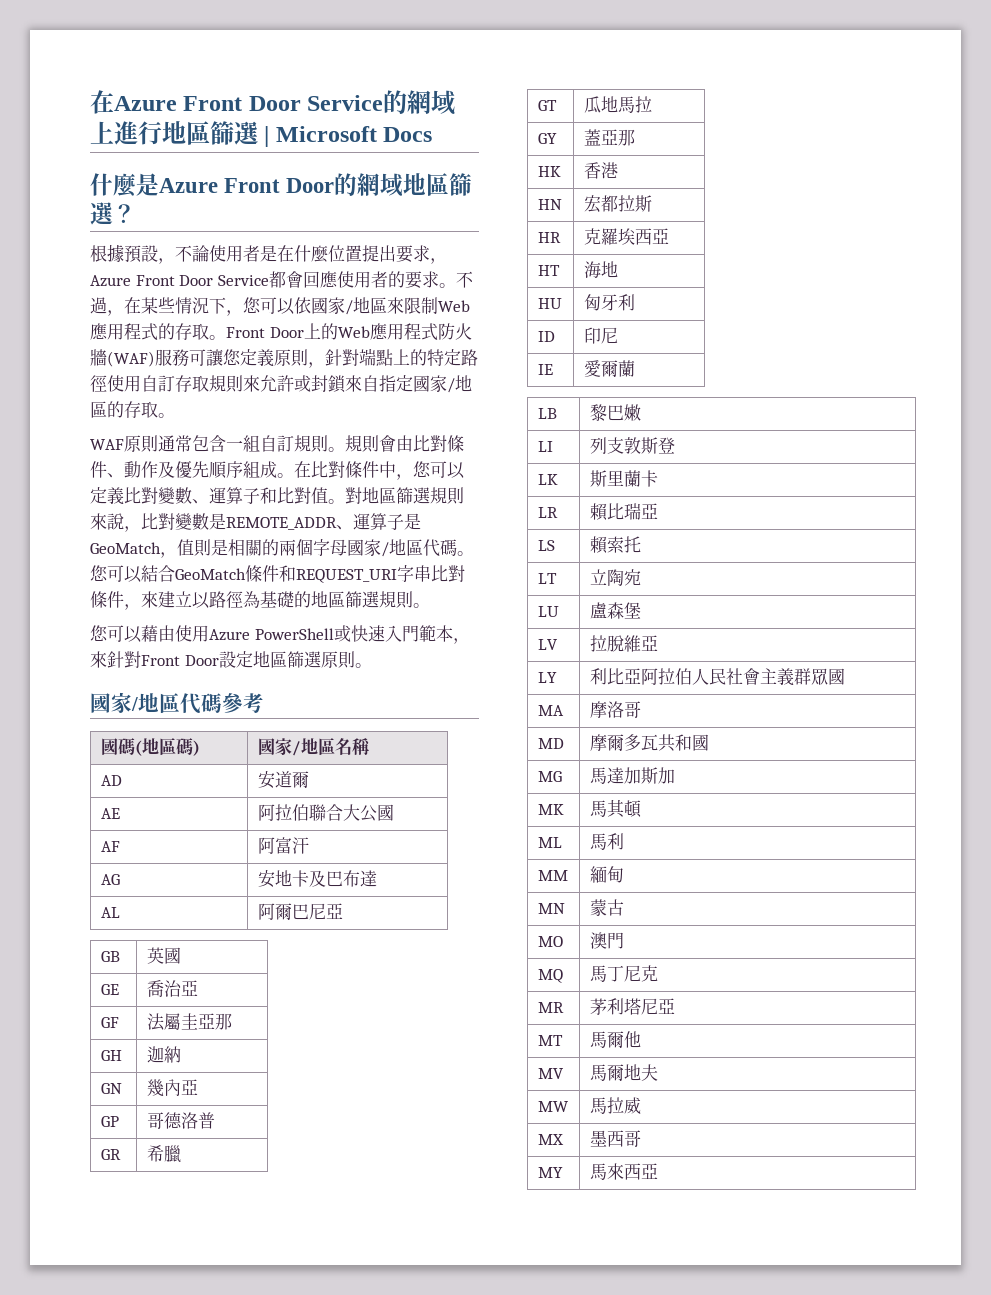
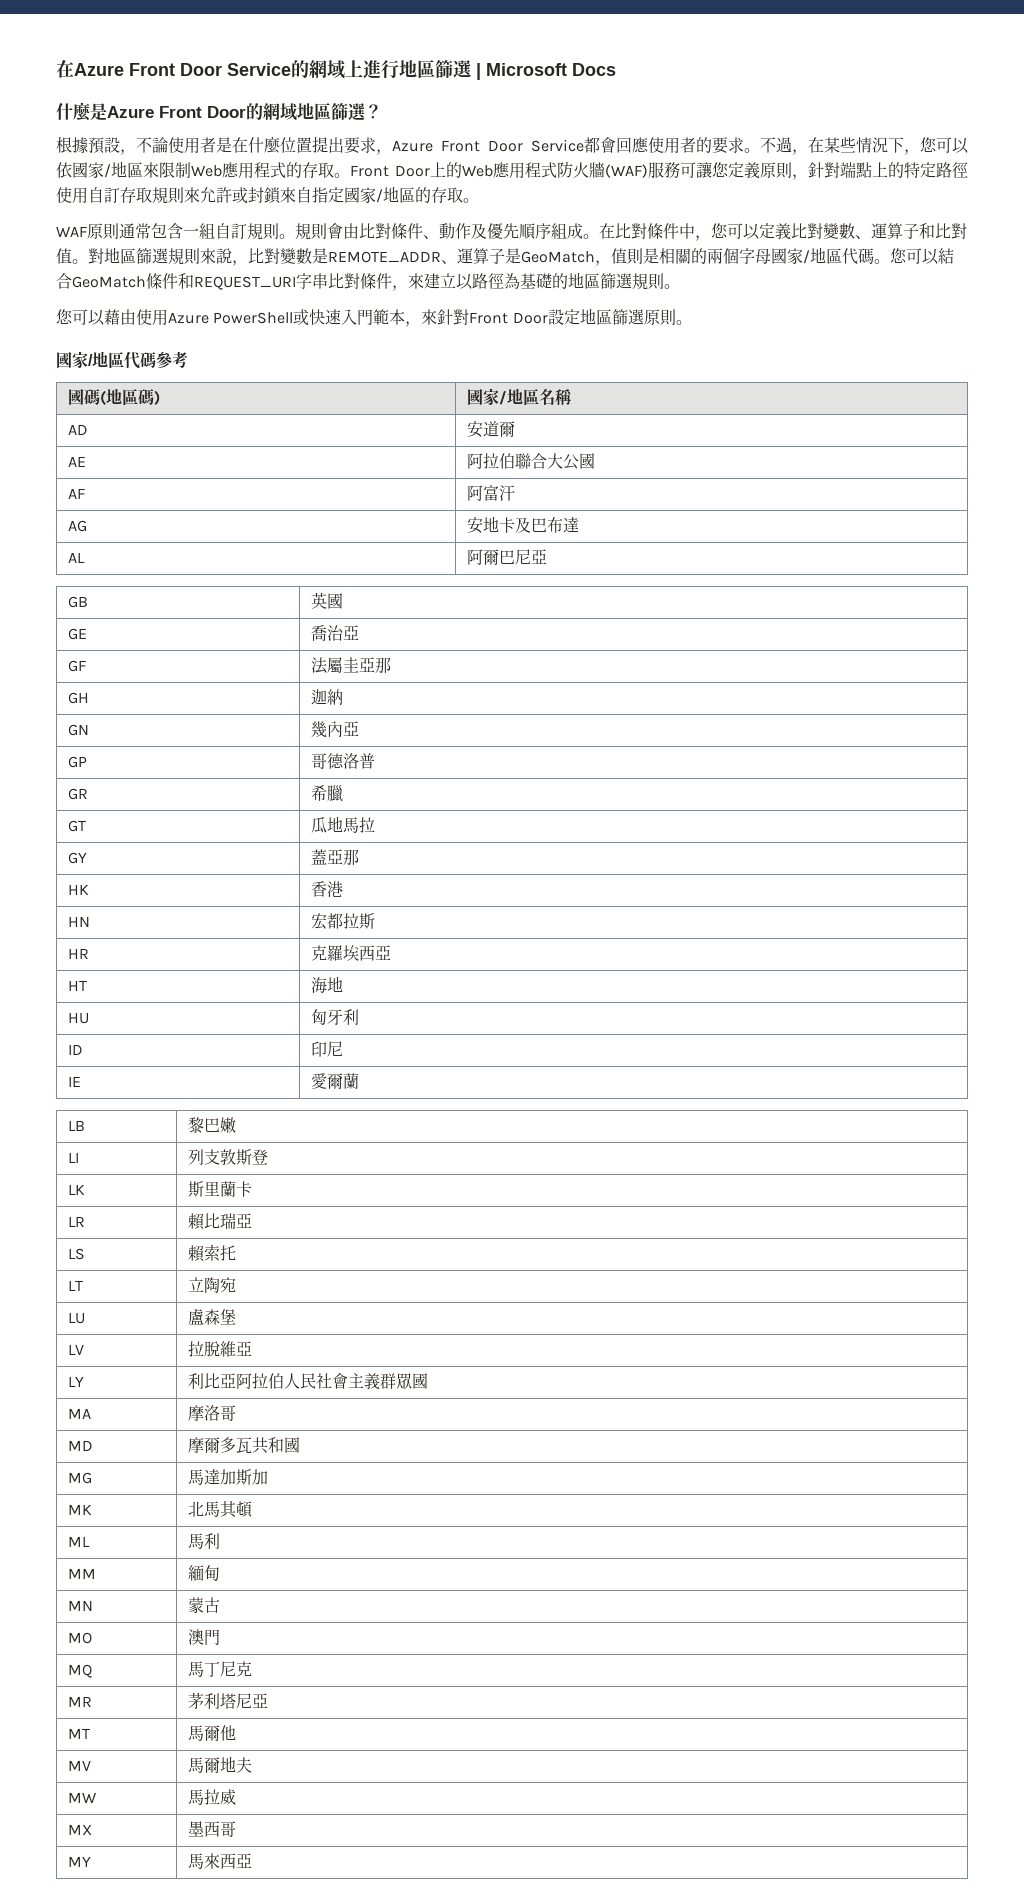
(564, 809) none -> [187,1501,204,1517] 北

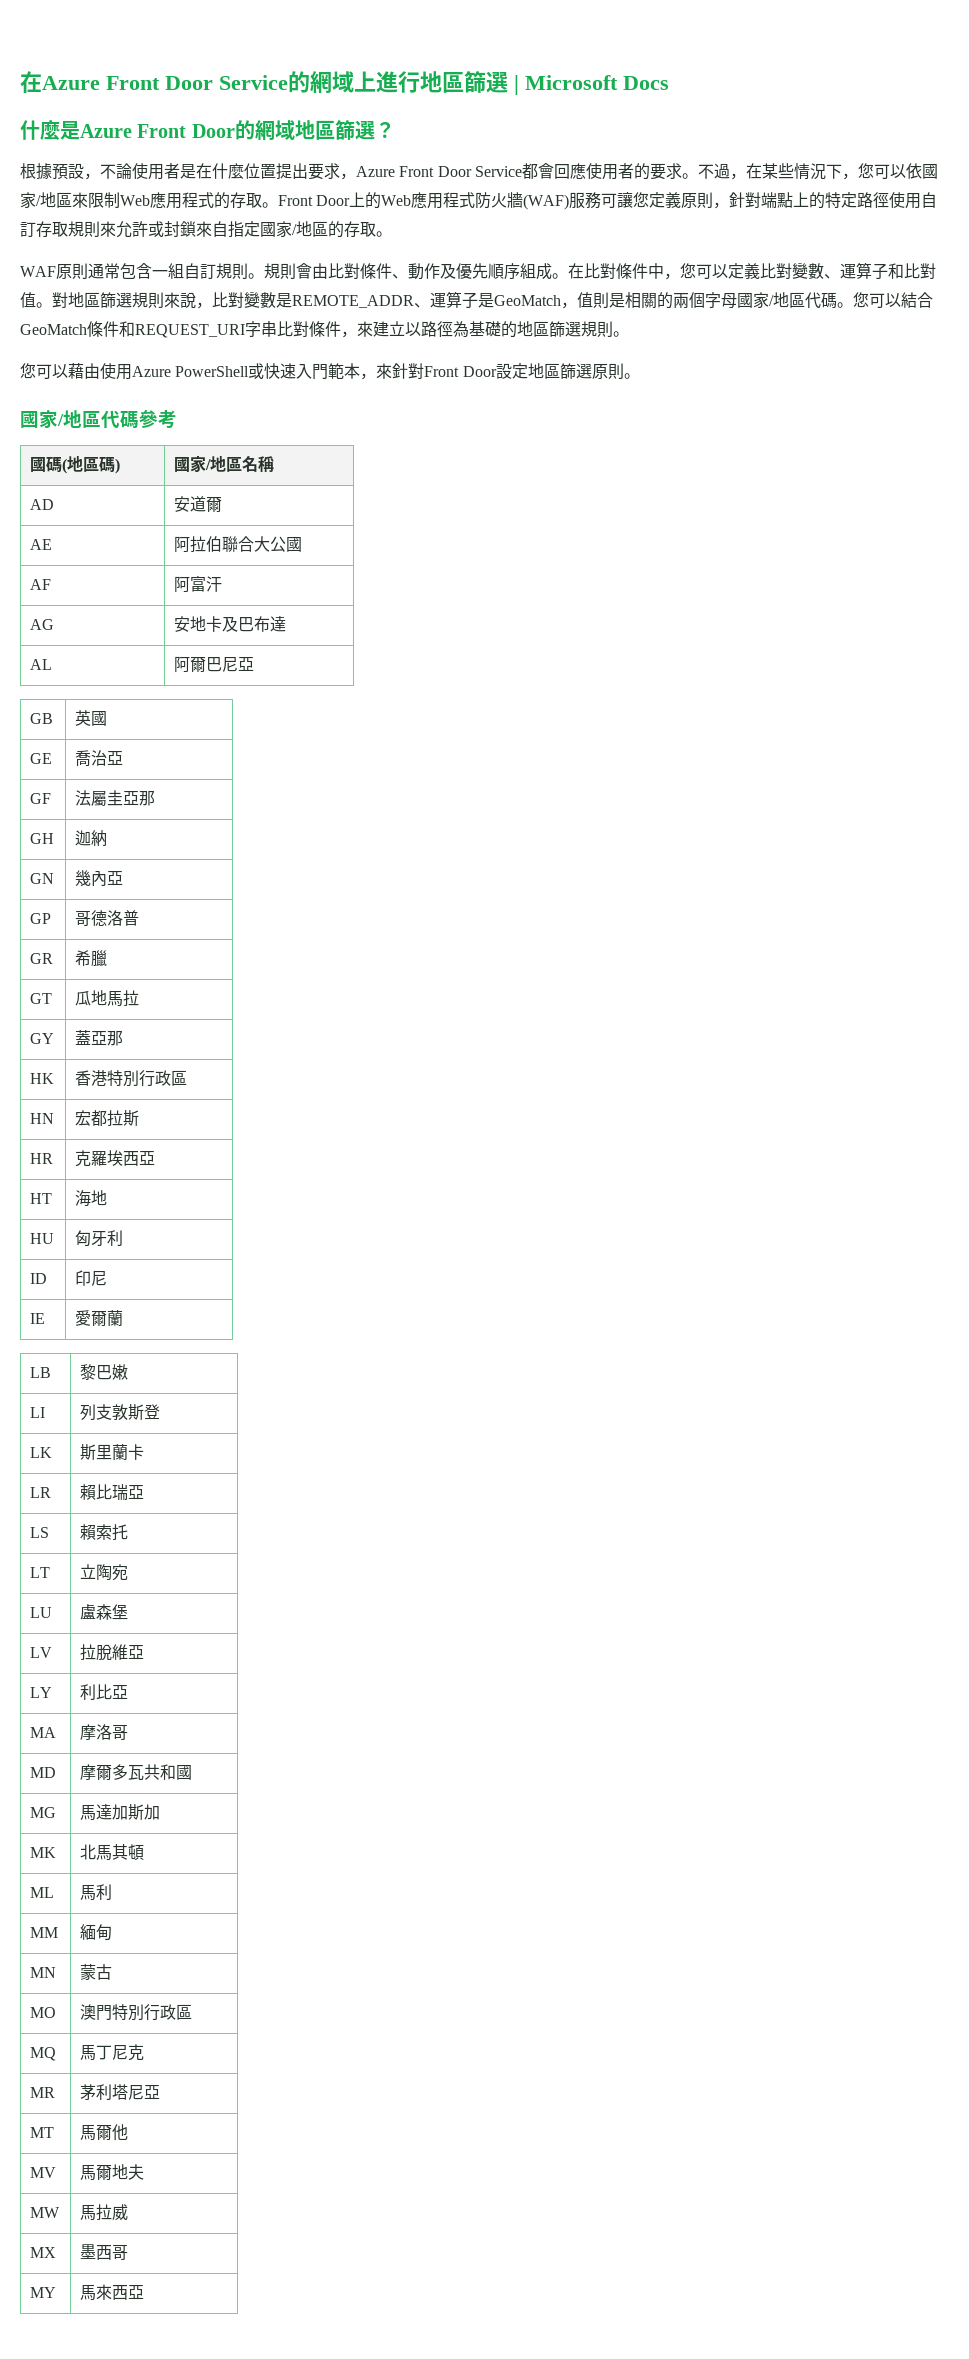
(343, 889) none -> [107,1070,188,1087] 特別行政區
[235,1373,428,1390] 阿拉伯人民社會主義群眾國 -> (129, 1692) none
(220, 1637) none -> [112,2004,193,2021] 特別行政區

